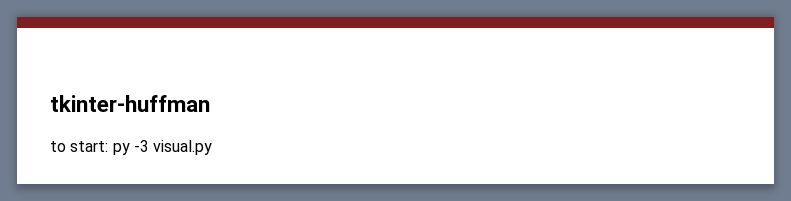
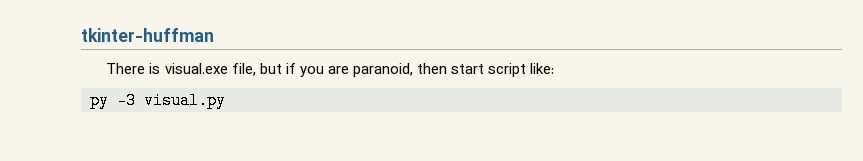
[50,141,109,152] to start: -> [106,63,554,77] There is visual.exe file, but if you are paranoid, then start script like: //

